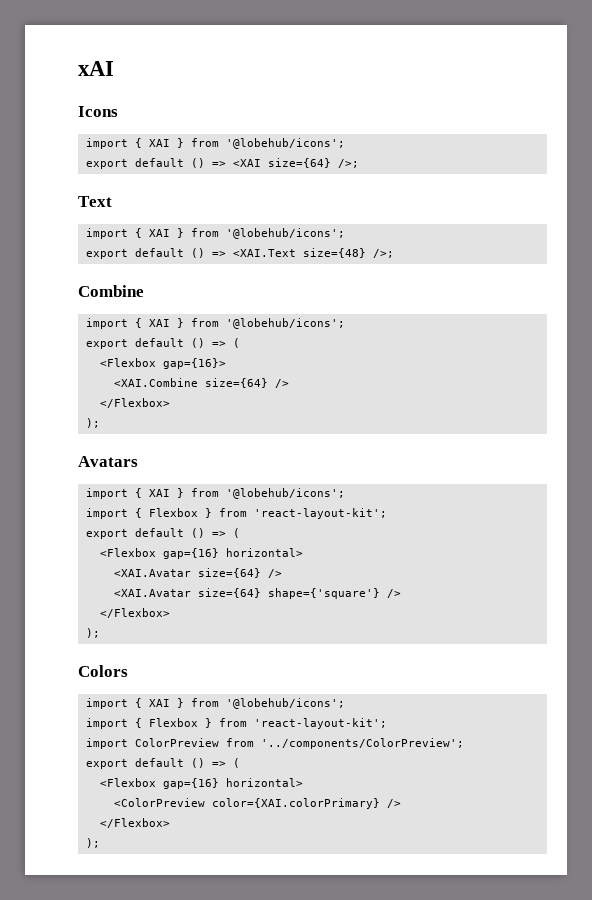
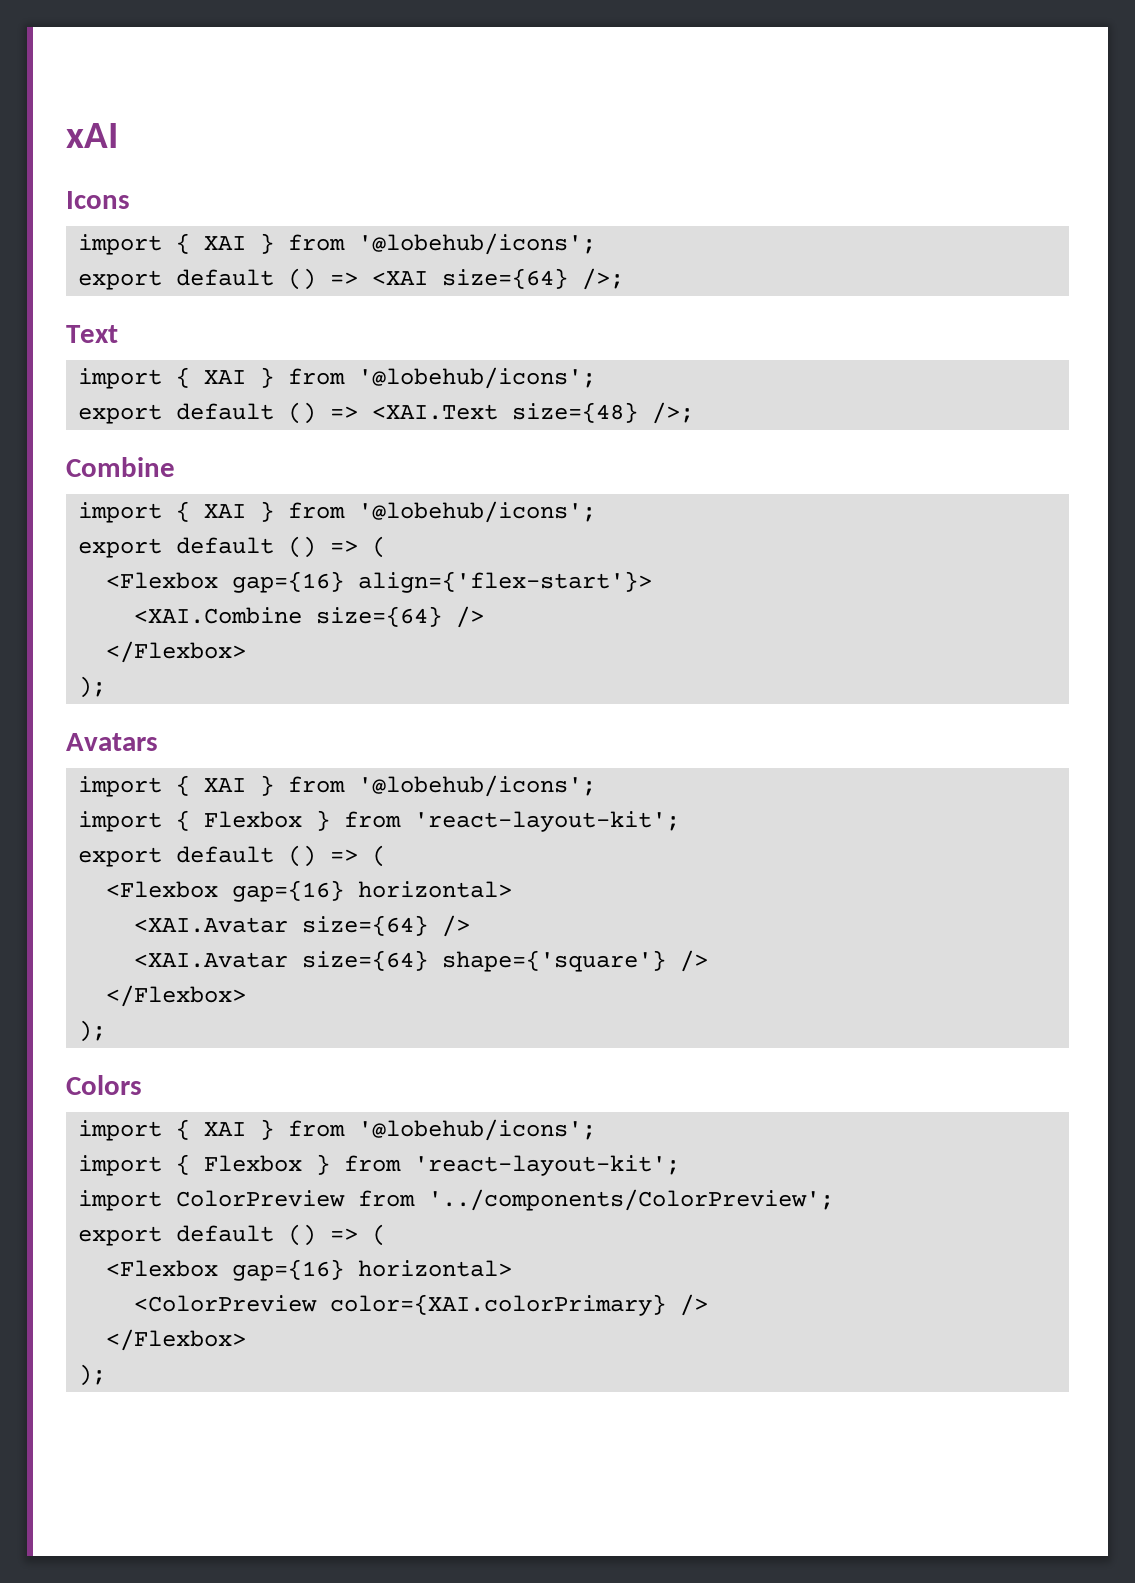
[162,358,226,369] gap={16}> -> [232,571,653,593] gap={16} align={'flex-start'}>

